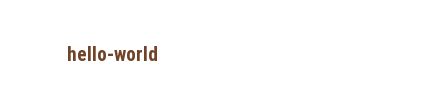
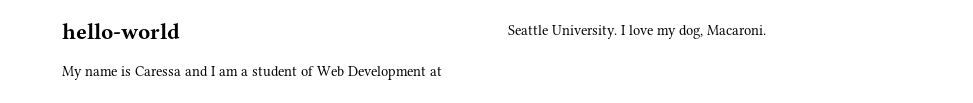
(158, 53) none -> [62,66,442,80] [508,25,766,39] // My name is Caressa and I am a student of Web Development at Seattle University. I love my dog, Macaroni.

